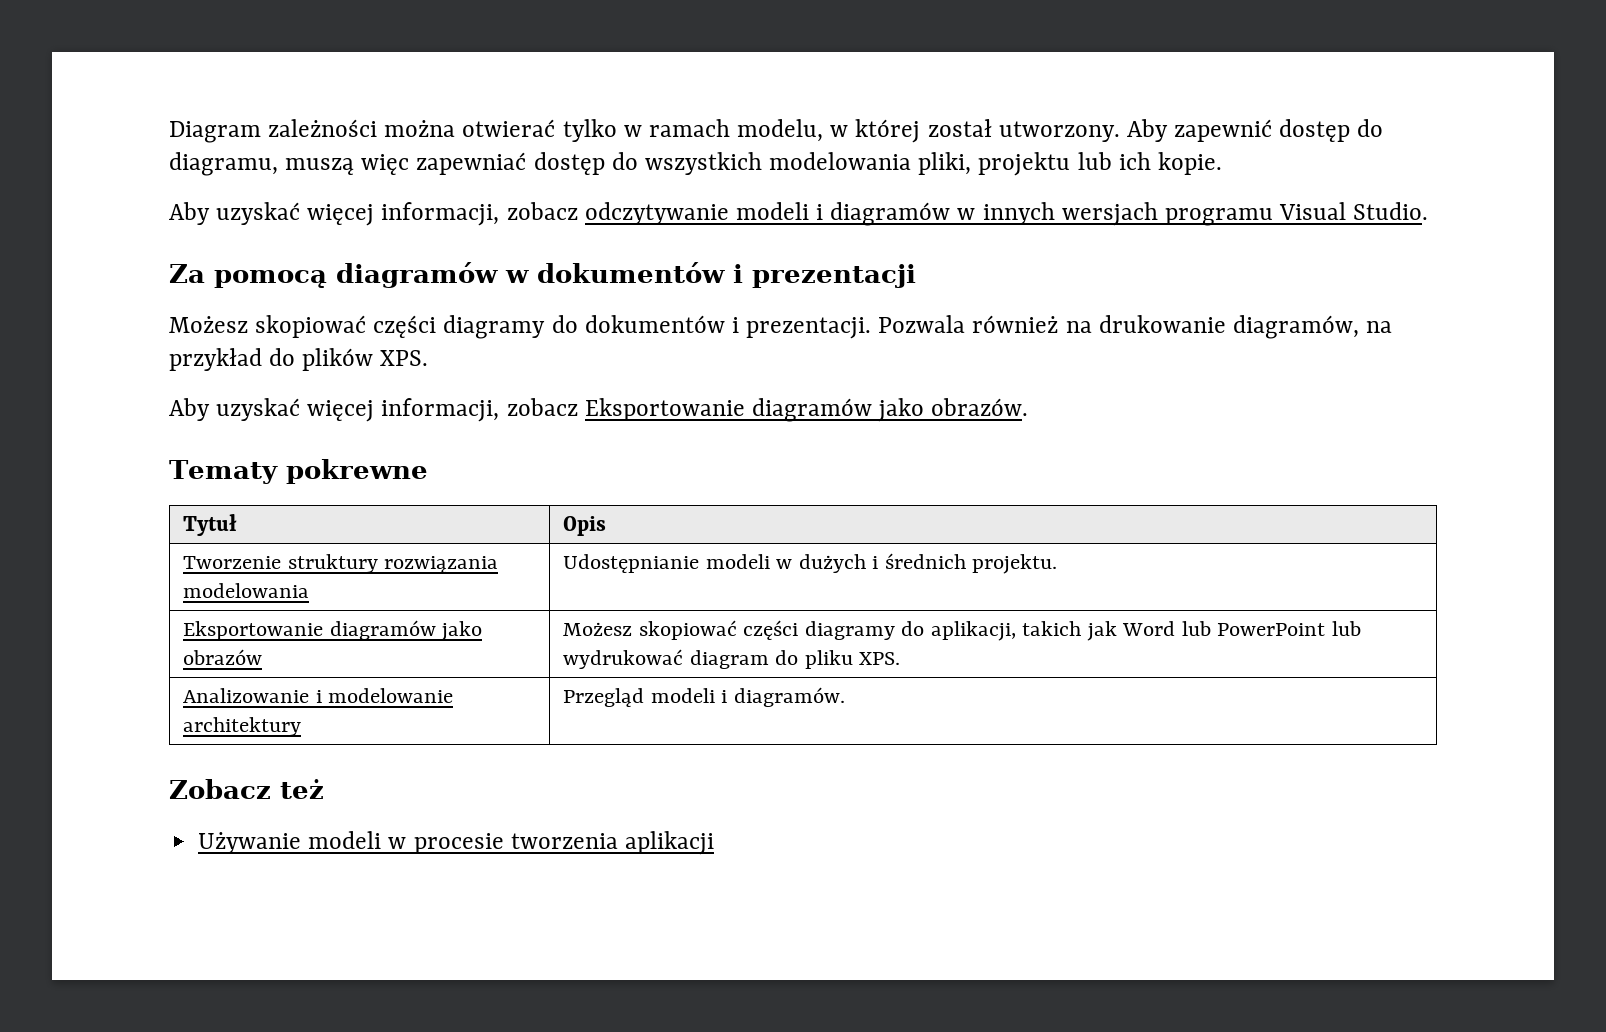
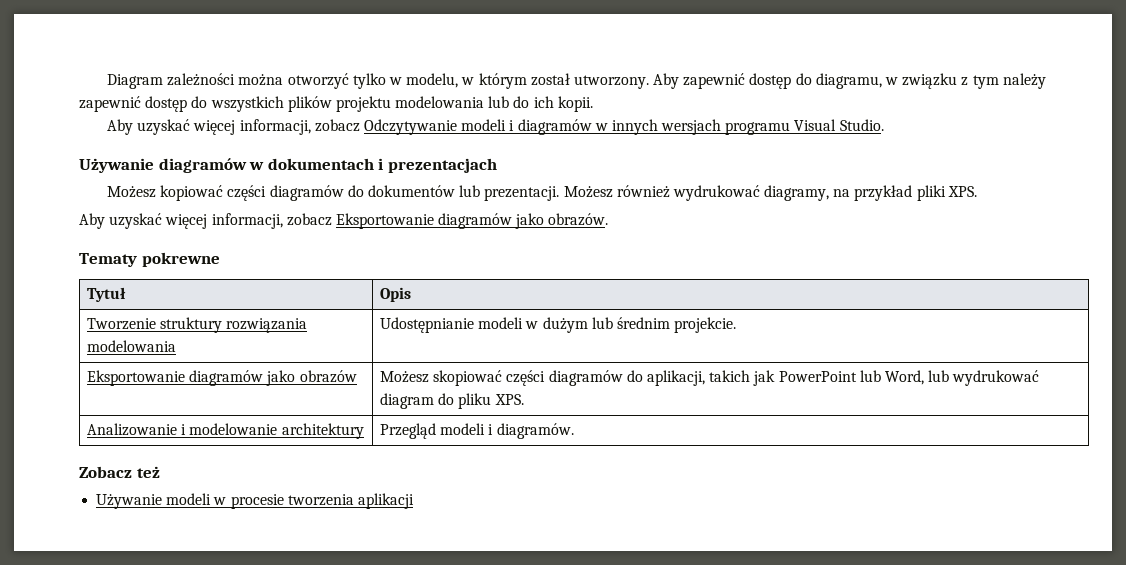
[462,119,556,137] otwierać -> [287,73,349,89] otworzyć
[648,119,730,137] ramach -> (402, 81) none
[855,119,921,143] której -> [478,73,527,89] którym
[285,152,1222,176] [169,202,729,226] muszą więc zapewniać dostęp do wszystkich modelowania pliki, projektu lub ich kopie. // Aby uzyskać więcej informacji, zobacz odczytywanie -> [884,73,1046,89] [79,96,593,112] [107,119,457,135] w związku z tym należy zapewnić dostęp do wszystkich plików projektu modelowania lub do ich kopii. // Aby uzyskać więcej informacji, zobacz Odczytywanie
[169,262,916,288] [169,315,1393,339] [169,348,374,371] Za pomocą diagramów w dokumentów i prezentacji // Możesz skopiować części diagramy do dokumentów i prezentacji. Pozwala również na drukowanie diagramów, na przykład do plików -> [79,158,497,173] [107,185,946,201] Używanie diagramów w dokumentach i prezentacjach // Możesz kopiować części diagramów do dokumentów lub prezentacji. Możesz również wydrukować diagramy, na przykład pliki
[798,553,1058,574] dużych i średnich projektu. -> [542,317,737,333] dużym lub średnim projekcie.
[804,621,895,640] diagramy -> [548,370,623,386] diagramów
[1122,621,1326,636] Word lub PowerPoint -> [778,370,924,385] PowerPoint lub Word,

